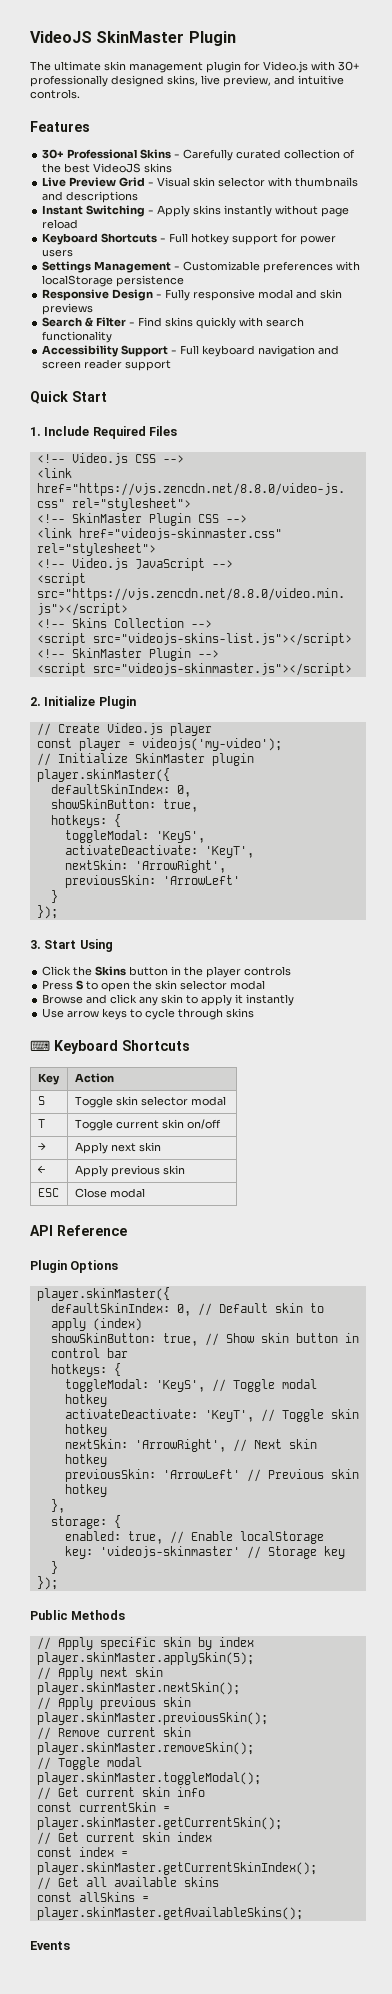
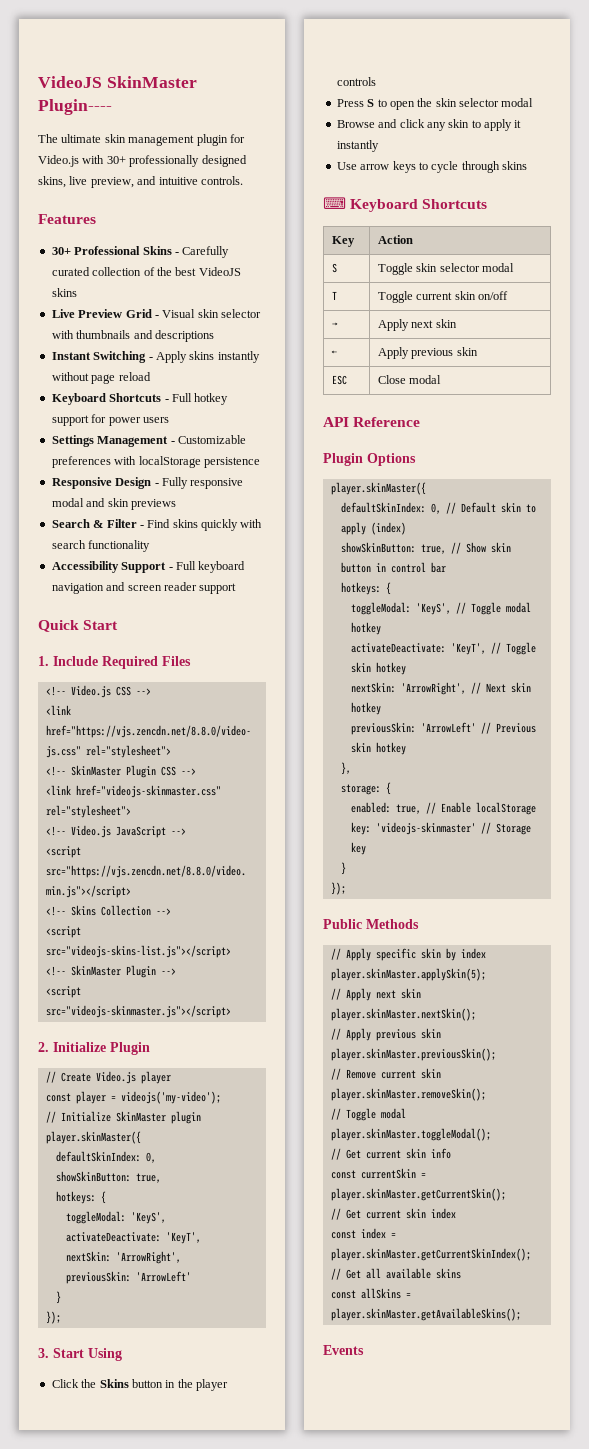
[188,31,236,46] Plugin -> [38,99,112,115] Plugin----

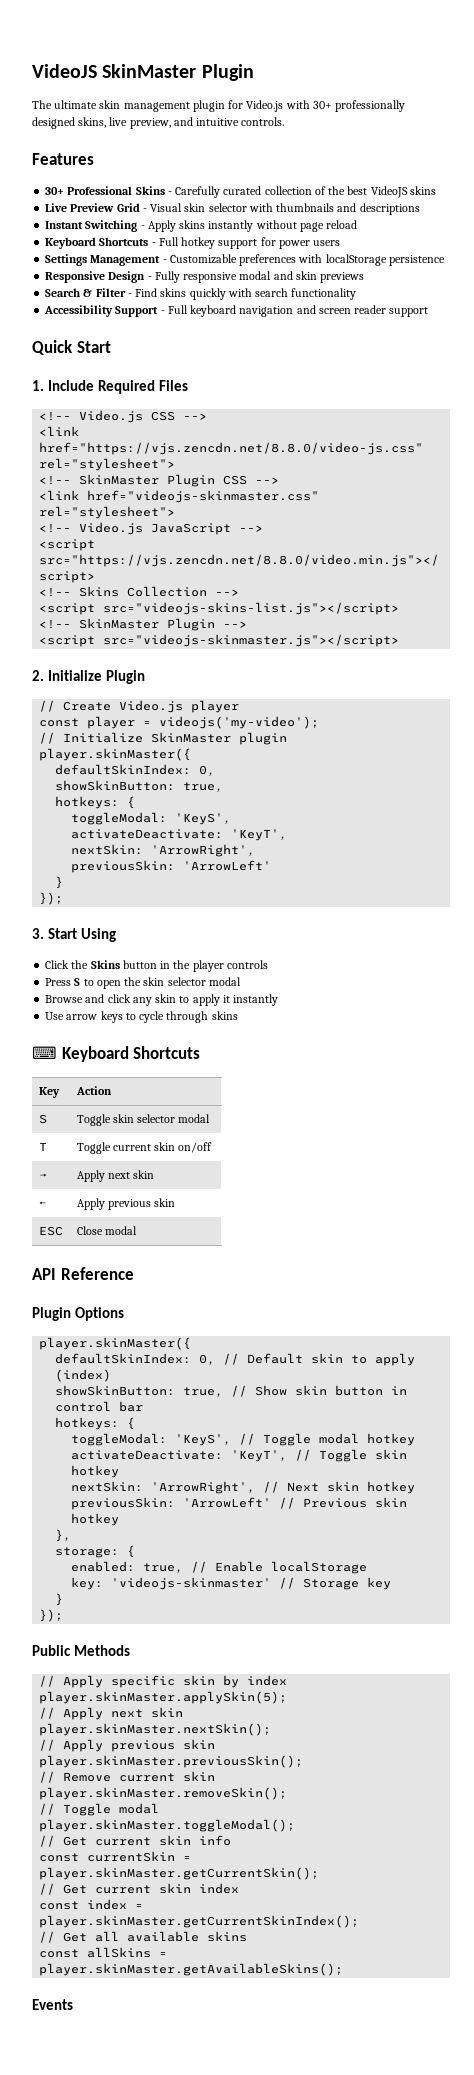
[38,99,112,115] Plugin---- -> [201,64,254,81] Plugin

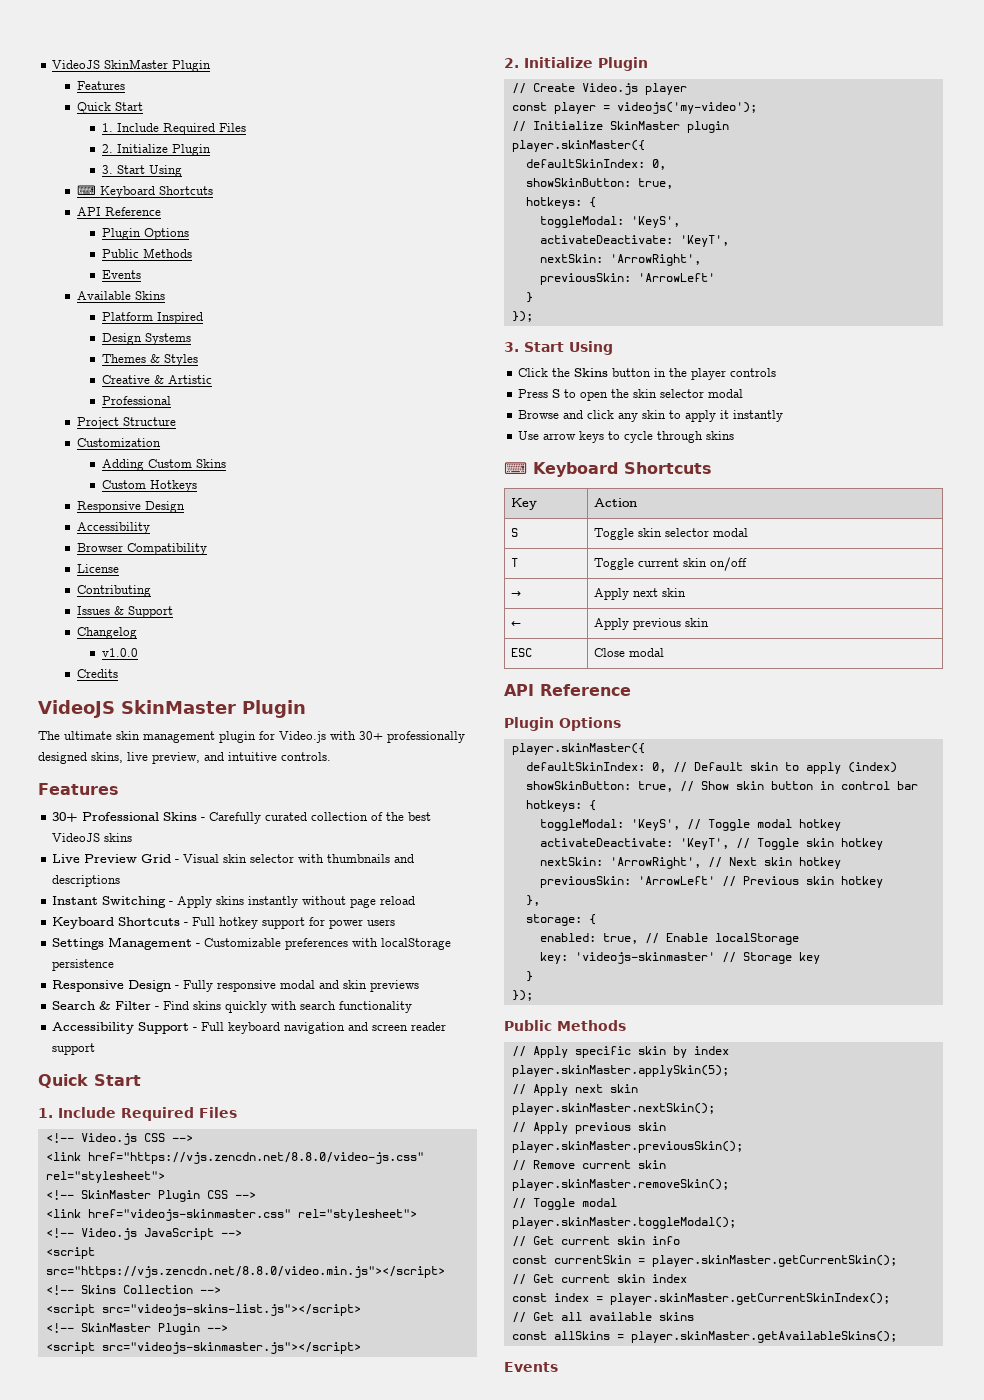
[32,64,254,81] VideoJS SkinMaster Plugin -> [52,59,212,72] [76,81,125,90] [76,102,143,114] [101,123,246,135] [101,144,211,156] [101,165,182,177] [76,185,213,198] [76,207,161,216] [101,228,189,240] [101,248,192,258] [101,270,141,279] [76,291,165,300] [101,312,203,324] [101,333,191,345] [101,354,198,366] [101,375,212,384] [101,396,171,405] [76,417,176,429] [76,438,161,447] [101,459,226,471] [101,480,197,492] [76,501,185,513] [76,522,150,534] [76,543,207,555] [76,564,119,573] [76,585,151,597] [76,606,173,618] [76,627,137,639] [101,648,138,657] [76,669,118,678] [38,700,306,718] VideoJS SkinMaster Plugin // Features // Quick Start // 1. Include Required Files // 2. Initialize Plugin // 3. Start Using // ⌨ Keyboard Shortcuts // API Reference // Plugin Options // Public Methods // Events // Available Skins // Platform Inspired // Design Systems // Themes & Styles // Creative & Artistic // Professional // Project Structure // Customization // Adding Custom Skins // Custom Hotkeys // Responsive Design // Accessibility // Browser Compatibility // License // Contributing // Issues & Support // Changelog // v1.0.0 // Credits // VideoJS SkinMaster Plugin

